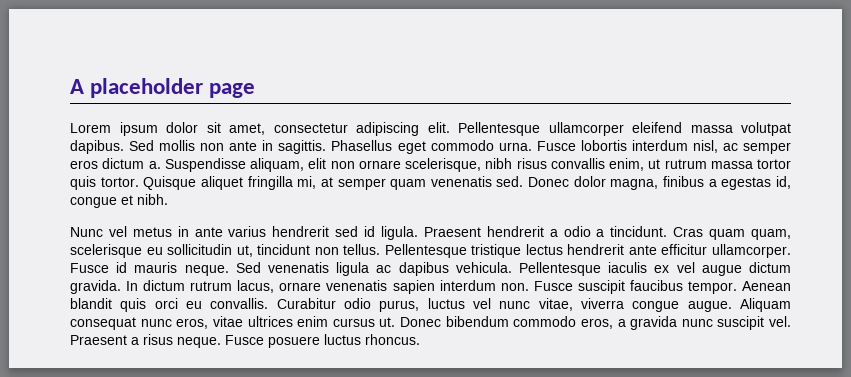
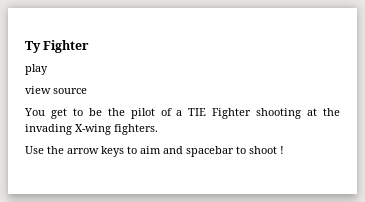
[70,78,256,98] [70,122,791,136] [70,140,791,154] [70,158,791,172] [70,176,791,190] [70,194,168,208] [70,226,792,240] [70,244,792,258] [70,262,792,276] [70,280,791,294] [70,298,791,312] [70,316,791,330] [70,334,420,348] A placeholder page // Lorem ipsum dolor sit amet, consectetur adipiscing elit. Pellentesque ullamcorper eleifend massa volutpat dapibus. Sed mollis non ante in sagittis. Phasellus eget commodo urna. Fusce lobortis interdum nisl, ac semper eros dictum a. Suspendisse aliquam, elit non ornare scelerisque, nibh risus convallis enim, ut rutrum massa tortor quis tortor. Quisque aliquet fringilla mi, at semper quam venenatis sed. Donec dolor magna, finibus a egestas id, congue et nibh. // Nunc vel metus in ante varius hendrerit sed id ligula. Praesent hendrerit a odio a tincidunt. Cras quam quam, scelerisque eu sollicitudin ut, tincidunt non tellus. Pellentesque tristique lectus hendrerit ante efficitur ullamcorper. Fusce id mauris neque. Sed venenatis ligula ac dapibus vehicula. Pellentesque iaculis ex vel augue dictum gravida. In dictum rutrum lacus, ornare venenatis sapien interdum non. Fusce suscipit faucibus tempor. Aenean blandit quis orci eu convallis. Curabitur odio purus, luctus vel nunc vitae, viverra congue augue. Aliquam consequat nunc eros, vitae ultrices enim cursus ut. Donec bibendum commodo eros, a gravida nunc suscipit vel. Praesent a risus neque. Fusce posuere luctus rhoncus. -> [25,40,90,53] [25,64,48,75] [25,86,87,94] [24,108,340,119] [25,124,158,135] [25,146,284,157] Ty Fighter // play // view source // You get to be the pilot of a TIE Fighter shooting at the invading X-wing fighters. // Use the arrow keys to aim and spacebar to shoot !

